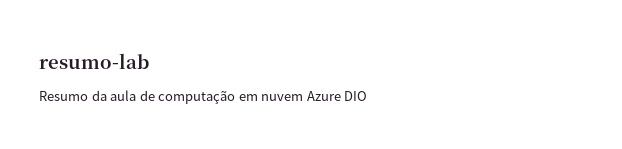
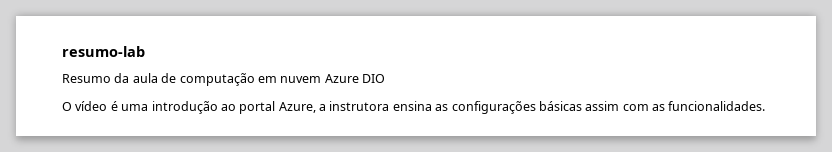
(368, 96) none -> [62,101,766,114] // O vídeo é uma introdução ao portal Azure, a instrutora ensina as configurações básicas assim com as funcionalidades.

